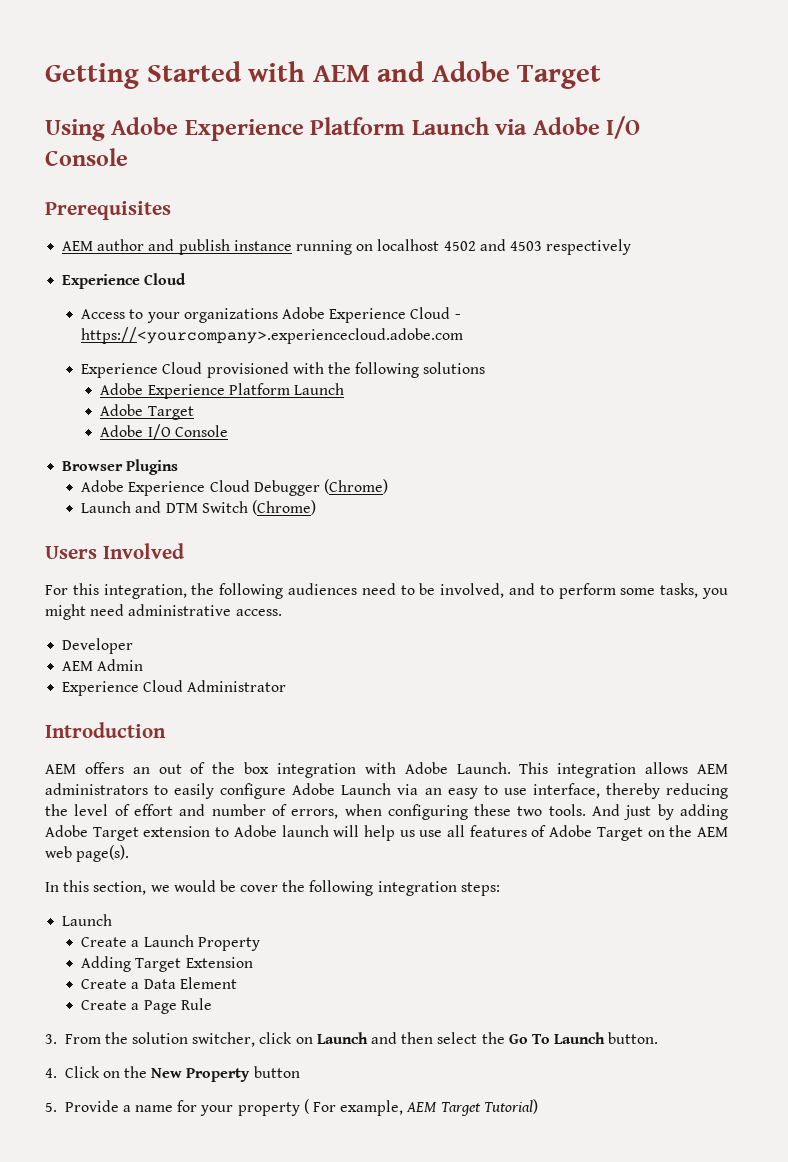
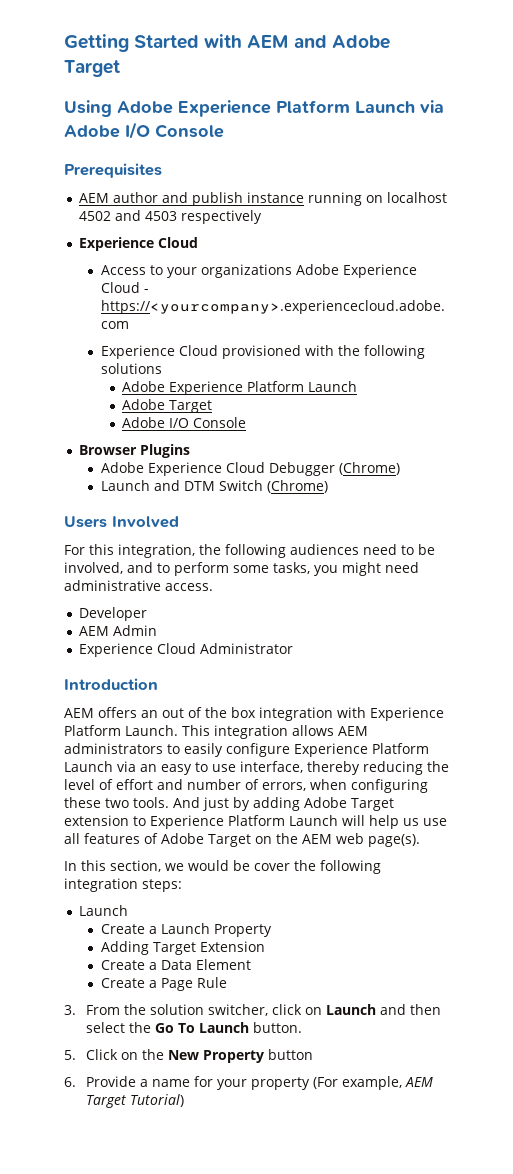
[404,762,448,774] Adobe -> [370,707,444,721] [64,725,121,736] Experience Platform
[292,783,336,795] Adobe -> [294,743,429,757] Experience Platform
[233,825,329,837] Adobe launch -> [150,815,338,829] Experience Platform Launch
[45,1068,57,1078] 4. -> [64,1050,76,1060] 5.
[45,1102,57,1112] 5. -> [64,1077,76,1087] 6.
[303,1099,337,1114] ( For -> [312,1077,338,1089] (For

